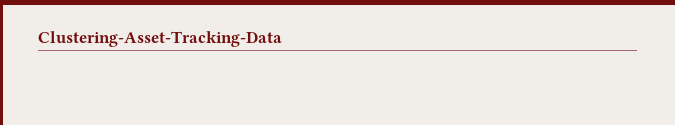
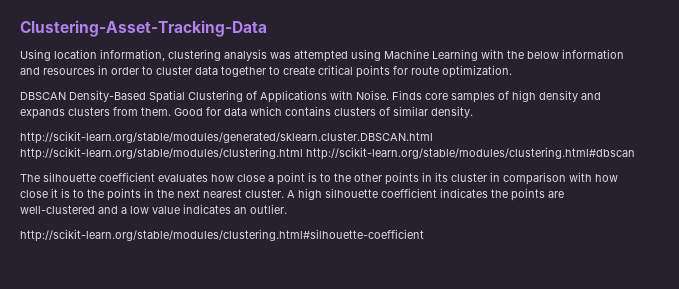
(282, 39) none -> [20,49,624,62] [20,65,512,78] [20,90,601,103] [20,106,473,119] [20,131,433,144] [20,147,635,160] [20,172,618,185] [20,188,564,201] [20,204,287,214] [20,229,424,242] // Using location information, clustering analysis was attempted using Machine Learning with the below information and resources in order to cluster data together to create critical points for route optimization. // DBSCAN Density-Based Spatial Clustering of Applications with Noise. Finds core samples of high density and expands clusters from them. Good for data which contains clusters of similar density. // http://scikit-learn.org/stable/modules/generated/sklearn.cluster.DBSCAN.html http://scikit-learn.org/stable/modules/clustering.html http://scikit-learn.org/stable/modules/clustering.html#dbscan // The silhouette coefficient evaluates how close a point is to the other points in its cluster in comparison with how close it is to the points in the next nearest cluster. A high silhouette coefficient indicates the points are well-clustered and a low value indicates an outlier. // http://scikit-learn.org/stable/modules/clustering.html#silhouette-coefficient

